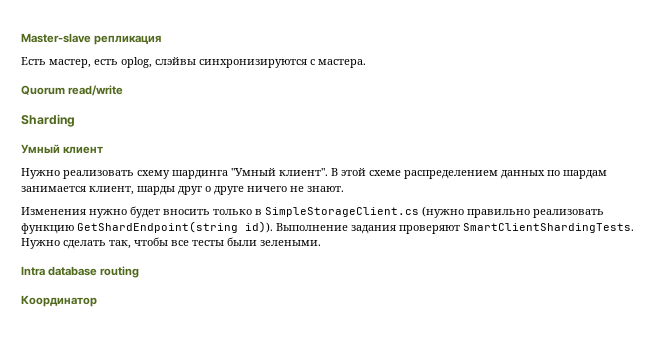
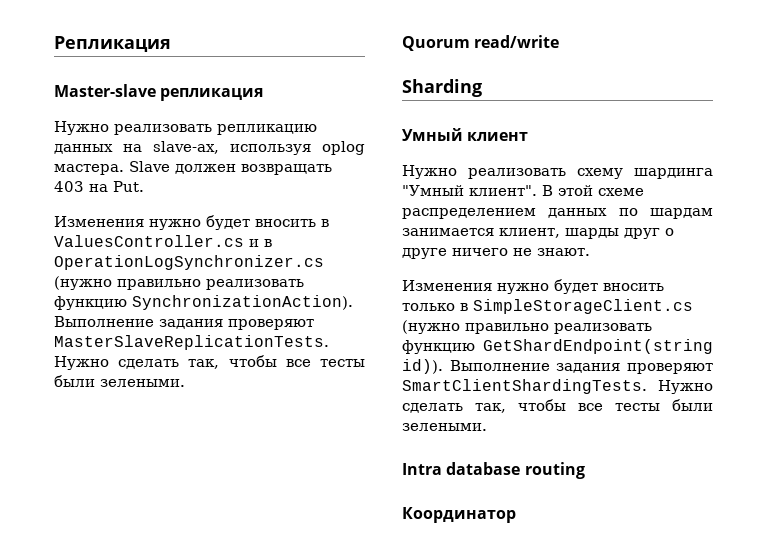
(21, 38) none -> [54,36,171,52] Репликация //
[21,57,366,68] Есть мастер, есть oplog, слэйвы синхронизируются с мастера. -> [54,121,317,135] [54,141,365,155] [54,161,332,175] [54,181,144,192] [54,215,329,230] [54,235,272,247] [54,255,324,270] [54,276,304,290] [54,295,353,310] [54,316,314,330] [54,335,329,350] [54,355,365,370] [54,375,185,387] Нужно реализовать репликацию данных на slave-ах, используя oplog мастера. Slave должен возвращать 403 на Put. // Изменения нужно будет вносить в ValuesController.cs и в OperationLogSynchronizer.cs (нужно правильно реализовать функцию SynchronizationAction). Выполнение задания проверяют MasterSlaveReplicationTests. Нужно сделать так, чтобы все тесты были зелеными.

